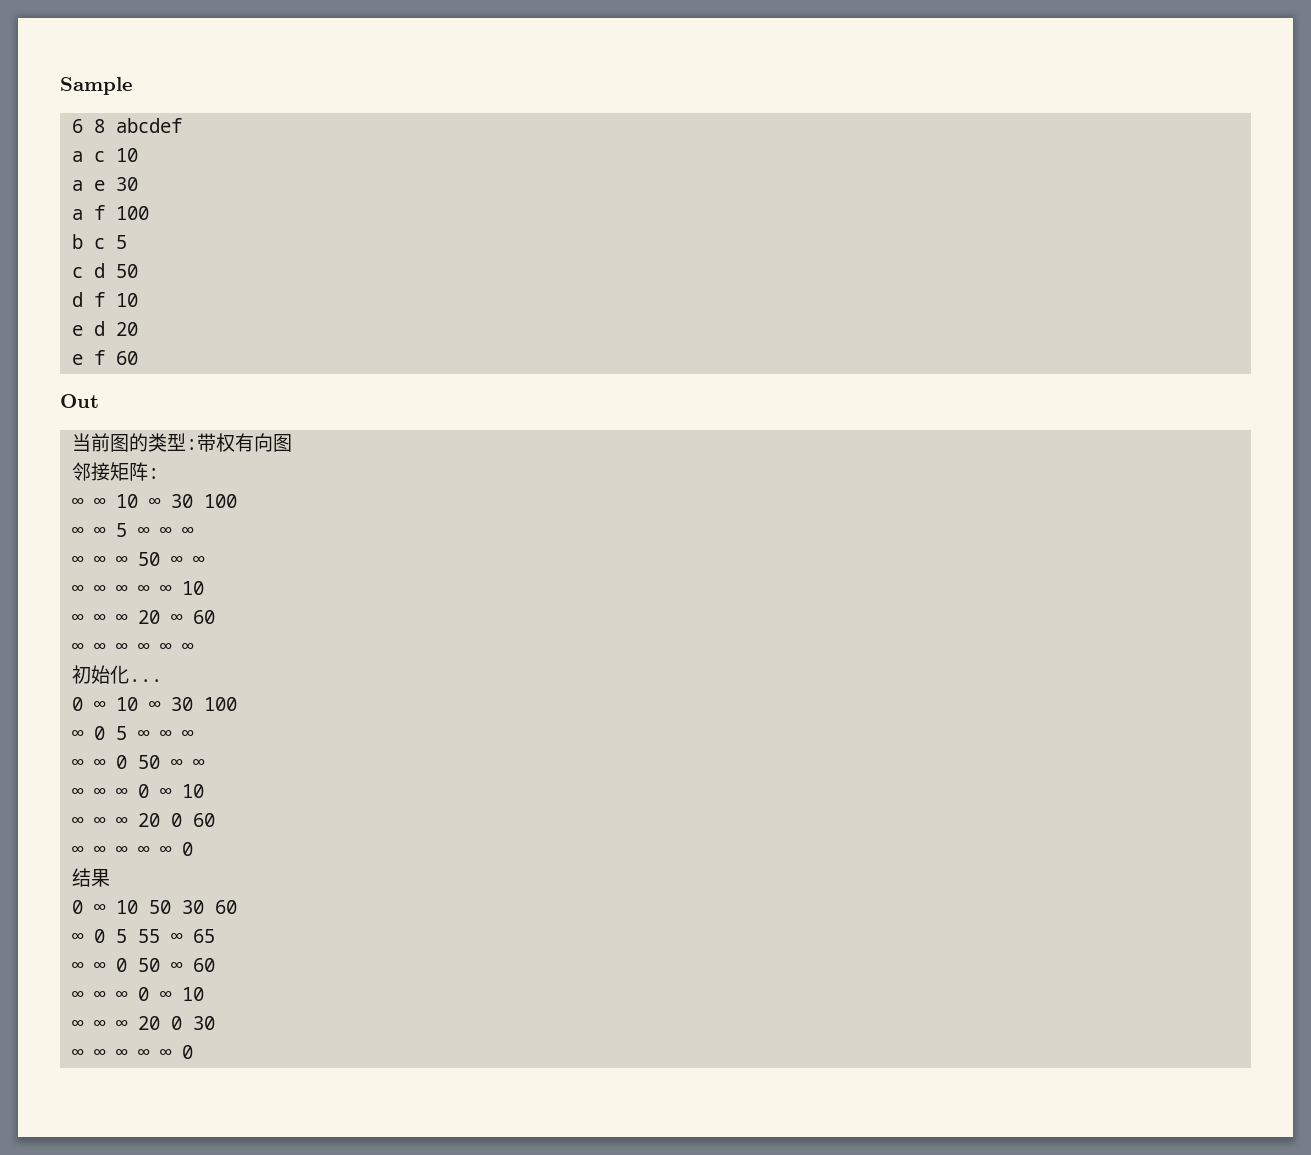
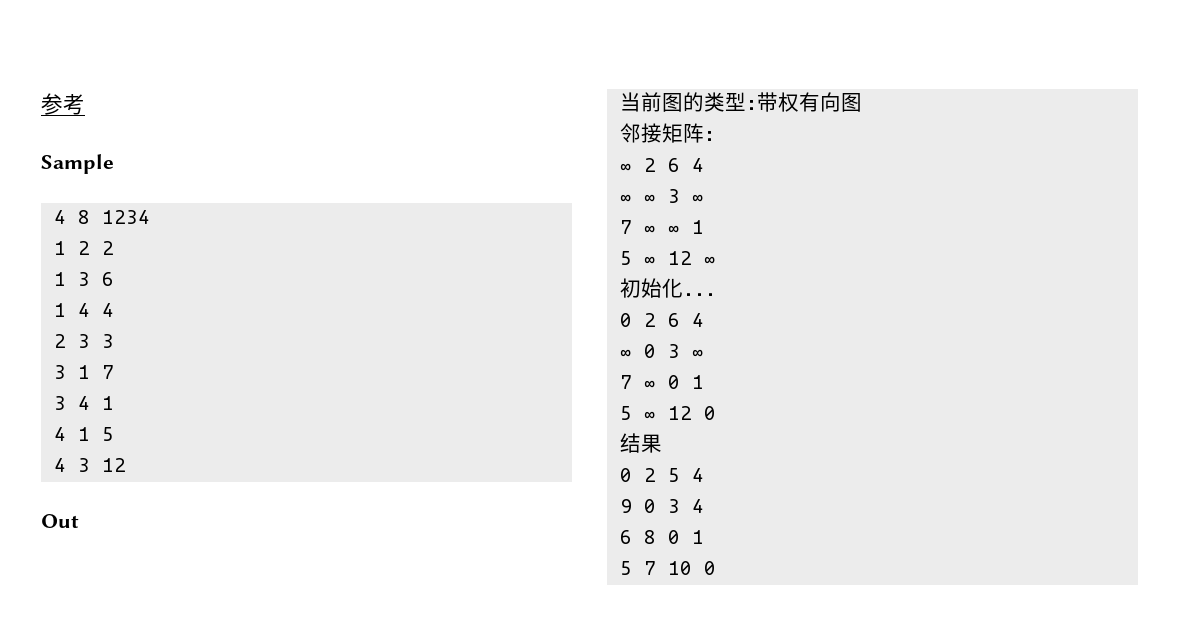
(60, 86) none -> [41,93,85,115] 参考 //
[72,118,182,133] [72,148,138,162] [72,177,138,191] [72,205,149,220] [72,234,127,249] [72,263,138,278] [72,292,138,307] [72,321,138,336] [72,350,138,365] 6 8 abcdef // a c 10 // a e 30 // a f 100 // b c 5 // c d 50 // d f 10 // e d 20 // e f 60 -> [53,210,150,224] [53,241,114,255] [53,272,114,286] [53,303,114,317] [53,334,114,348] [53,365,114,379] [53,396,114,410] [53,427,114,441] [53,458,126,472] 4 8 1234 // 1 2 2 // 1 3 6 // 1 4 4 // 2 3 3 // 3 1 7 // 3 4 1 // 4 1 5 // 4 3 12
[94,494,237,508] [72,523,194,537] [72,552,205,566] [72,581,204,595] [72,610,215,624] [72,643,172,653] ∞ 10 ∞ 30 100 // ∞ ∞ 5 ∞ ∞ ∞ // ∞ ∞ ∞ 50 ∞ ∞ // ∞ ∞ ∞ ∞ ∞ 10 // ∞ ∞ ∞ 20 ∞ 60 // ∞ ∞ ∞ ∞ ∞ -> [643,158,704,172] [619,189,704,203] [619,220,704,234] [619,251,692,265] 2 6 4 // ∞ ∞ 3 ∞ // 7 ∞ ∞ 1 // 5 ∞ 12
[94,697,237,711] [72,726,194,740] [72,755,205,769] [72,784,204,798] [72,813,215,827] [72,842,193,856] [72,868,110,887] [72,900,237,914] [72,929,215,943] [72,958,215,972] [72,987,204,1001] [72,1016,215,1030] [72,1049,172,1059] ∞ 10 ∞ 30 100 // ∞ 0 5 ∞ ∞ ∞ // ∞ ∞ 0 50 ∞ ∞ // ∞ ∞ ∞ 0 ∞ 10 // ∞ ∞ ∞ 20 0 60 // ∞ ∞ ∞ ∞ ∞ 0 // 结果 // 0 ∞ 10 50 30 60 // ∞ 0 5 55 ∞ 65 // ∞ ∞ 0 50 ∞ 60 // ∞ ∞ ∞ 0 ∞ 10 // ∞ ∞ ∞ 20 0 30 // ∞ ∞ ∞ ∞ ∞ -> [643,313,704,327] [619,344,704,358] [619,375,704,389] [619,406,716,420] [619,433,662,453] [619,468,704,482] [619,499,704,513] [619,530,704,544] [619,561,692,575] 2 6 4 // ∞ 0 3 ∞ // 7 ∞ 0 1 // 5 ∞ 12 0 // 结果 // 0 2 5 4 // 9 0 3 4 // 6 8 0 1 // 5 7 10

